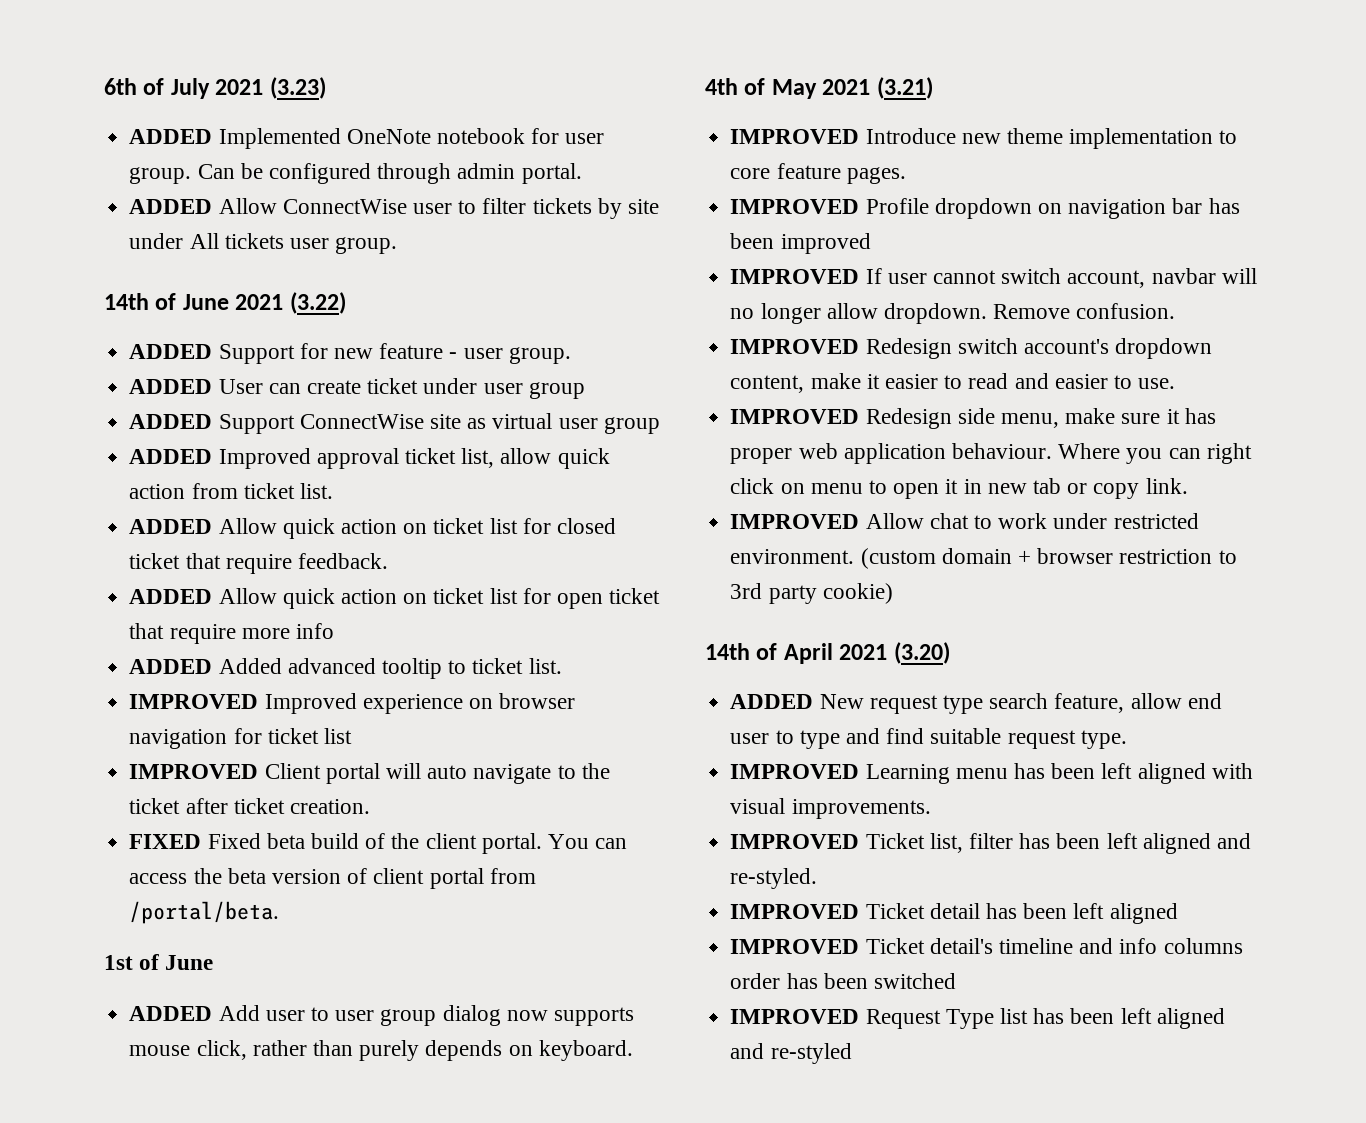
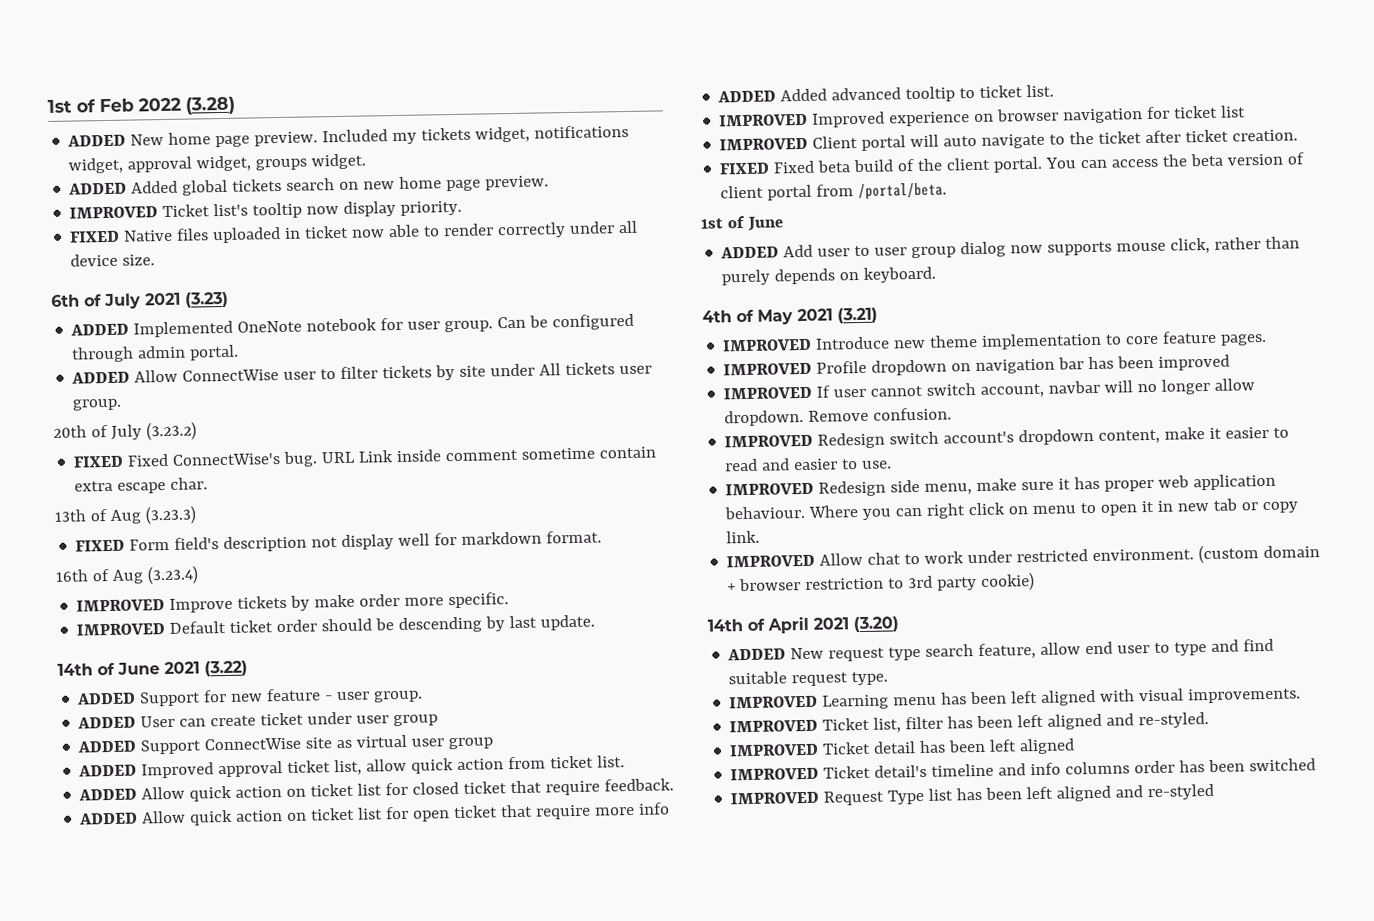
(104, 86) none -> [47,96,235,115] [67,124,630,148] [68,153,367,174] [68,175,550,196] [69,200,463,219] [69,220,639,244] [70,253,156,267] 1st of Feb 2022 (3.28) // ADDED New home page preview. Included my tickets widget, notifications widget, approval widget, groups widget. // ADDED Added global tickets search on new home page preview. // IMPROVED Ticket list's tooltip now display priority. // FIXED Native files uploaded in ticket now able to render correctly under all device size. //
(398, 245) none -> [53,421,197,441] [73,446,657,468] [74,477,209,494] [54,505,197,525] [75,530,603,553] [55,565,199,585] [76,592,510,613] [76,614,596,636] // 20th of July (3.23.2) // FIXED Fixed ConnectWise's bug. URL Link inside comment sometime contain extra escape char. // 13th of Aug (3.23.3) // FIXED Form field's description not display well for markdown format. // 16th of Aug (3.23.4) // IMPROVED Improve tickets by make order more specific. // IMPROVED Default ticket order should be descending by last update.

